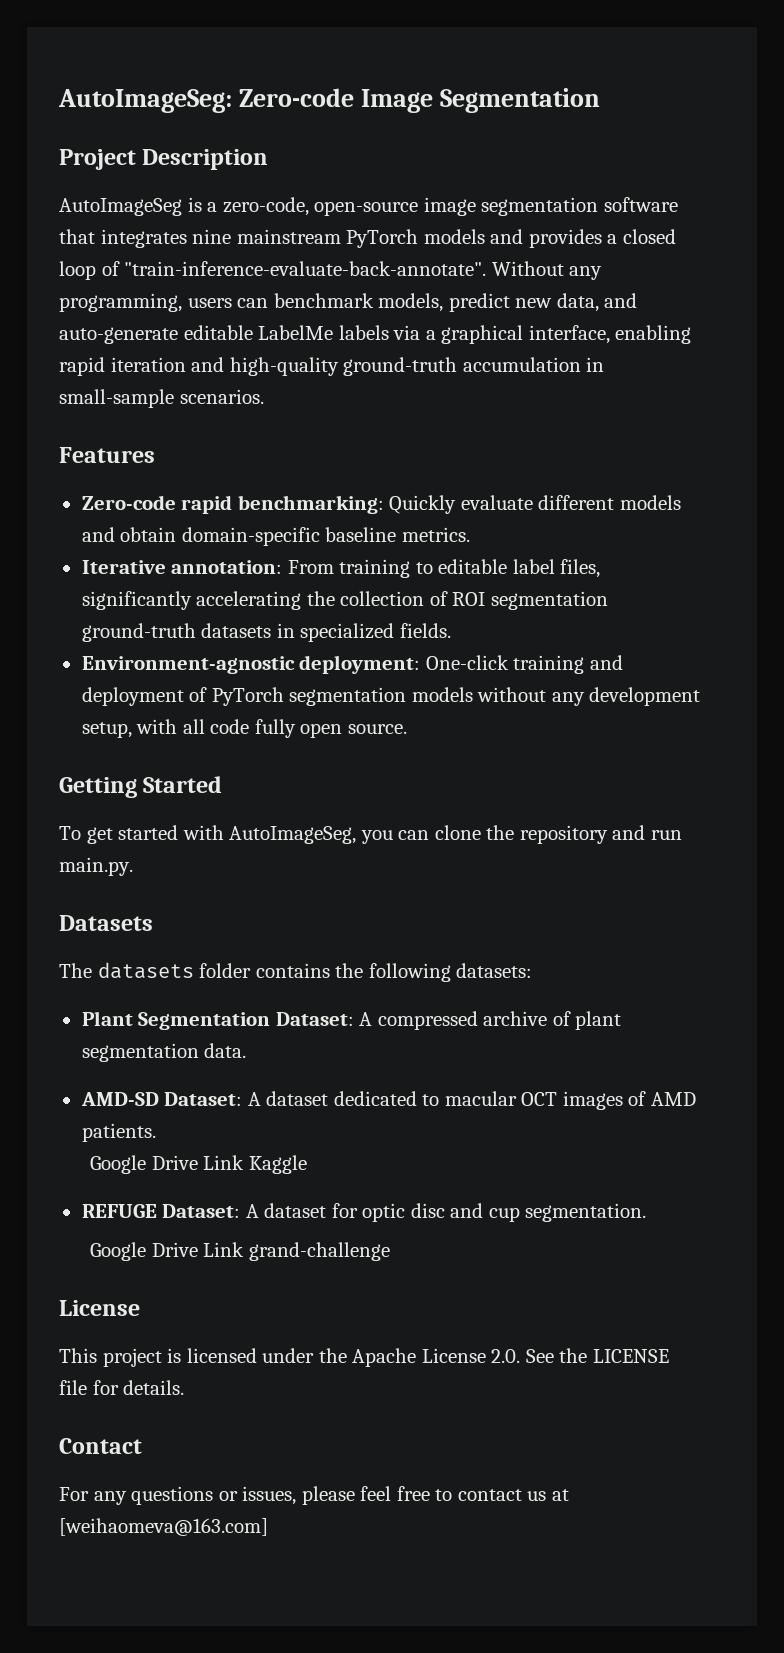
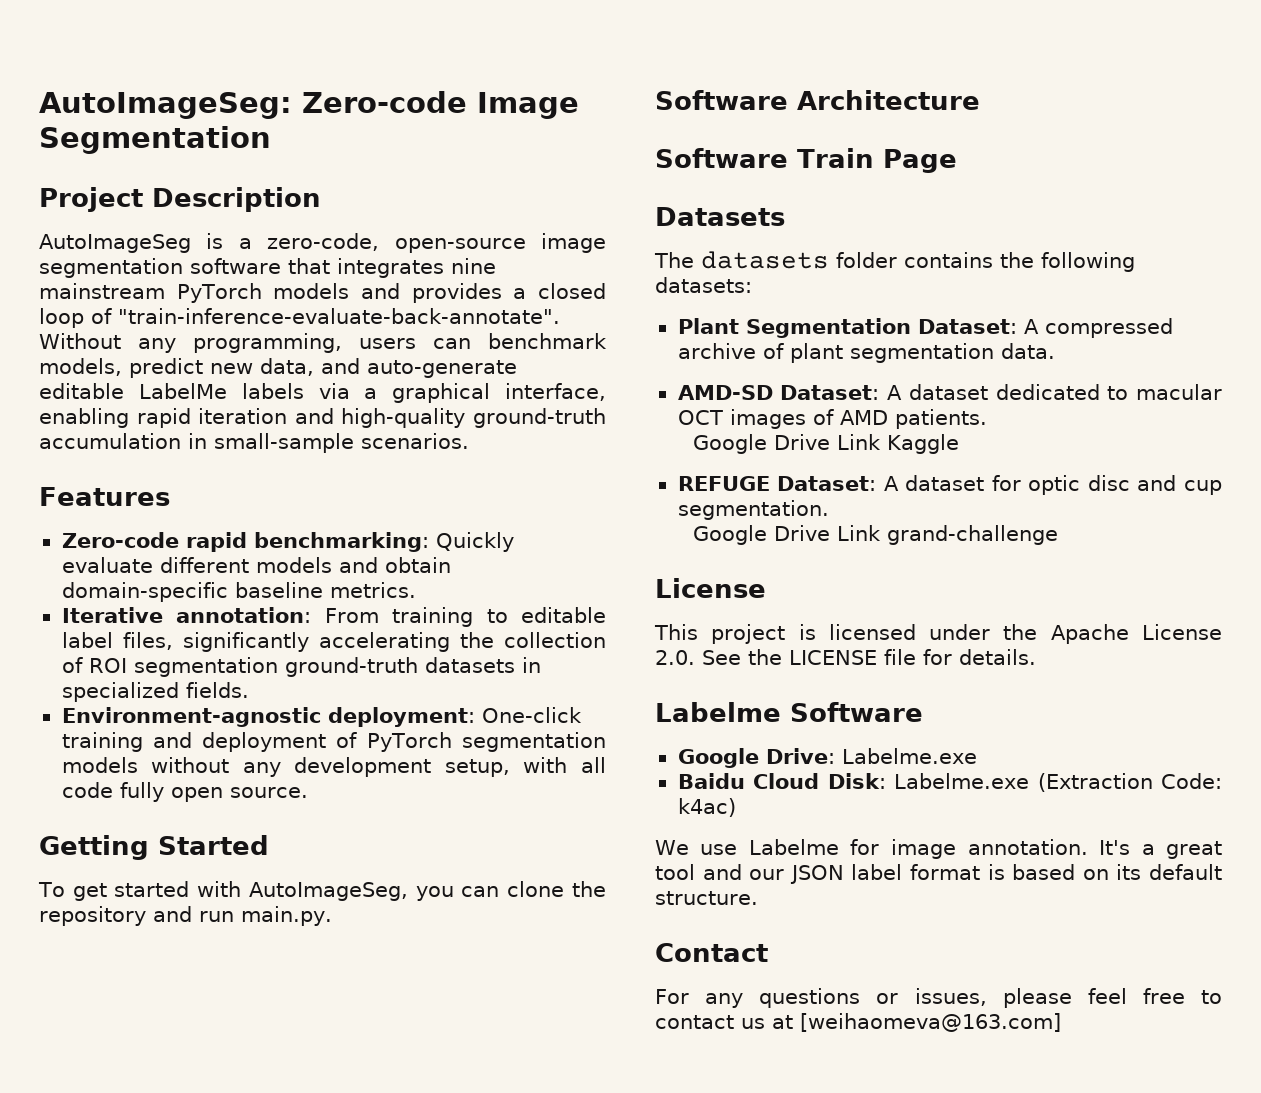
(133, 866) none -> [655,90,980,110] [655,148,957,173] // Software Architecture // Software Train Page
(185, 1387) none -> [655,702,923,722] [677,748,977,768] [677,773,1222,792] [677,798,736,817] [655,839,1222,859] [655,864,1222,884] [655,891,758,905] // Labelme Software // Google Drive: Labelme.exe // Baidu Cloud Disk: Labelme.exe (Extraction Code: k4ac) // We use Labelme for image annotation. It's a great tool and our JSON label format is based on its default structure.

